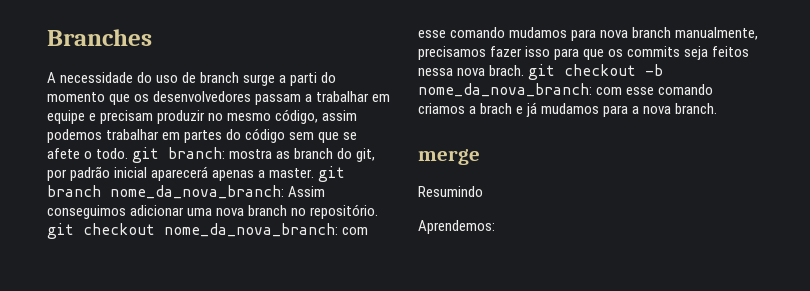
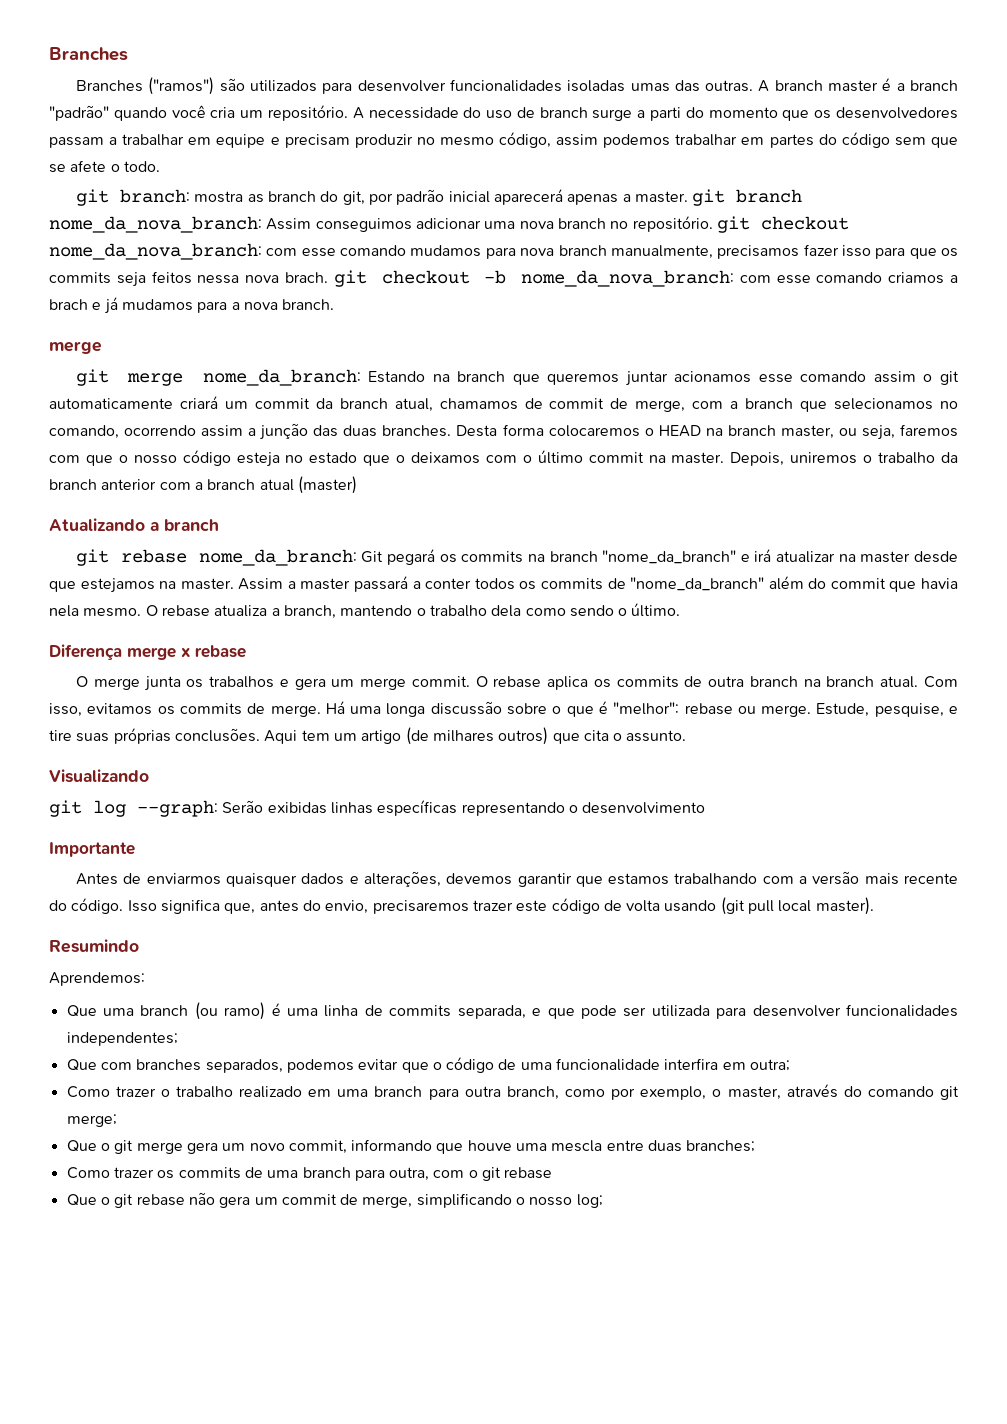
(152, 37) none -> [76,77,959,95] [49,105,348,121] Branches ("ramos") são utilizados para desenvolver funcionalidades isoladas umas das outras. A branch master é a branch "padrão" quando você cria um repositório.
(129, 153) none -> (160, 166) //
[418,186,483,197] [418,220,495,234] Resumindo // Aprendemos: -> [76,369,960,386] [49,396,959,412] [49,423,958,440] [49,450,959,467] [49,476,357,494] [49,518,219,531] [76,549,959,566] [49,576,958,593] [49,603,681,619] [49,644,246,660] [76,676,959,691] [49,701,958,717] [49,727,687,745] [49,769,149,783] [49,800,706,817] [49,842,135,857] [76,871,959,887] [49,897,874,915] [49,939,139,953] [49,972,145,986] [66,1002,959,1020] [66,1032,178,1046] [66,1057,791,1073] [66,1084,959,1100] [66,1114,117,1127] [66,1139,756,1154] [66,1167,553,1181] [66,1192,603,1208] git merge nome_da_branch: Estando na branch que queremos juntar acionamos esse comando assim o git automaticamente criará um commit da branch atual, chamamos de commit de merge, com a branch que selecionamos no comando, ocorrendo assim a junção das duas branches. Desta forma colocaremos o HEAD na branch master, ou seja, faremos com que o nosso código esteja no estado que o deixamos com o último commit na master. Depois, uniremos o trabalho da branch anterior com a branch atual (master) // Atualizando a branch // git rebase nome_da_branch: Git pegará os commits na branch "nome_da_branch" e irá atualizar na master desde que estejamos na master. Assim a master passará a conter todos os commits de "nome_da_branch" além do commit que havia nela mesmo. O rebase atualiza a branch, mantendo o trabalho dela como sendo o último. // Diferença merge x rebase // O merge junta os trabalhos e gera um merge commit. O rebase aplica os commits de outra branch na branch atual. Com isso, evitamos os commits de merge. Há uma longa discussão sobre o que é "melhor": rebase ou merge. Estude, pesquise, e tire suas próprias conclusões. Aqui tem um artigo (de milhares outros) que cita o assunto. // Visualizando // git log --graph: Serão exibidas linhas específicas representando o desenvolvimento // Importante // Antes de enviarmos quaisquer dados e alterações, devemos garantir que estamos trabalhando com a versão mais recente do código. Isso significa que, antes do envio, precisaremos trazer este código de volta usando (git pull local master). // Resumindo // Aprendemos: // Que uma branch (ou ramo) é uma linha de commits separada, e que pode ser utilizada para desenvolver funcionalidades independentes; // Que com branches separados, podemos evitar que o código de uma funcionalidade interfira em outra; // Como trazer o trabalho realizado em uma branch para outra branch, como por exemplo, o master, através do comando git merge; // Que o git merge gera um novo commit, informando que houve uma mescla entre duas branches; // Como trazer os commits de uma branch para outra, com o git rebase // Que o git rebase não gera um commit de merge, simplificando o nosso log;

